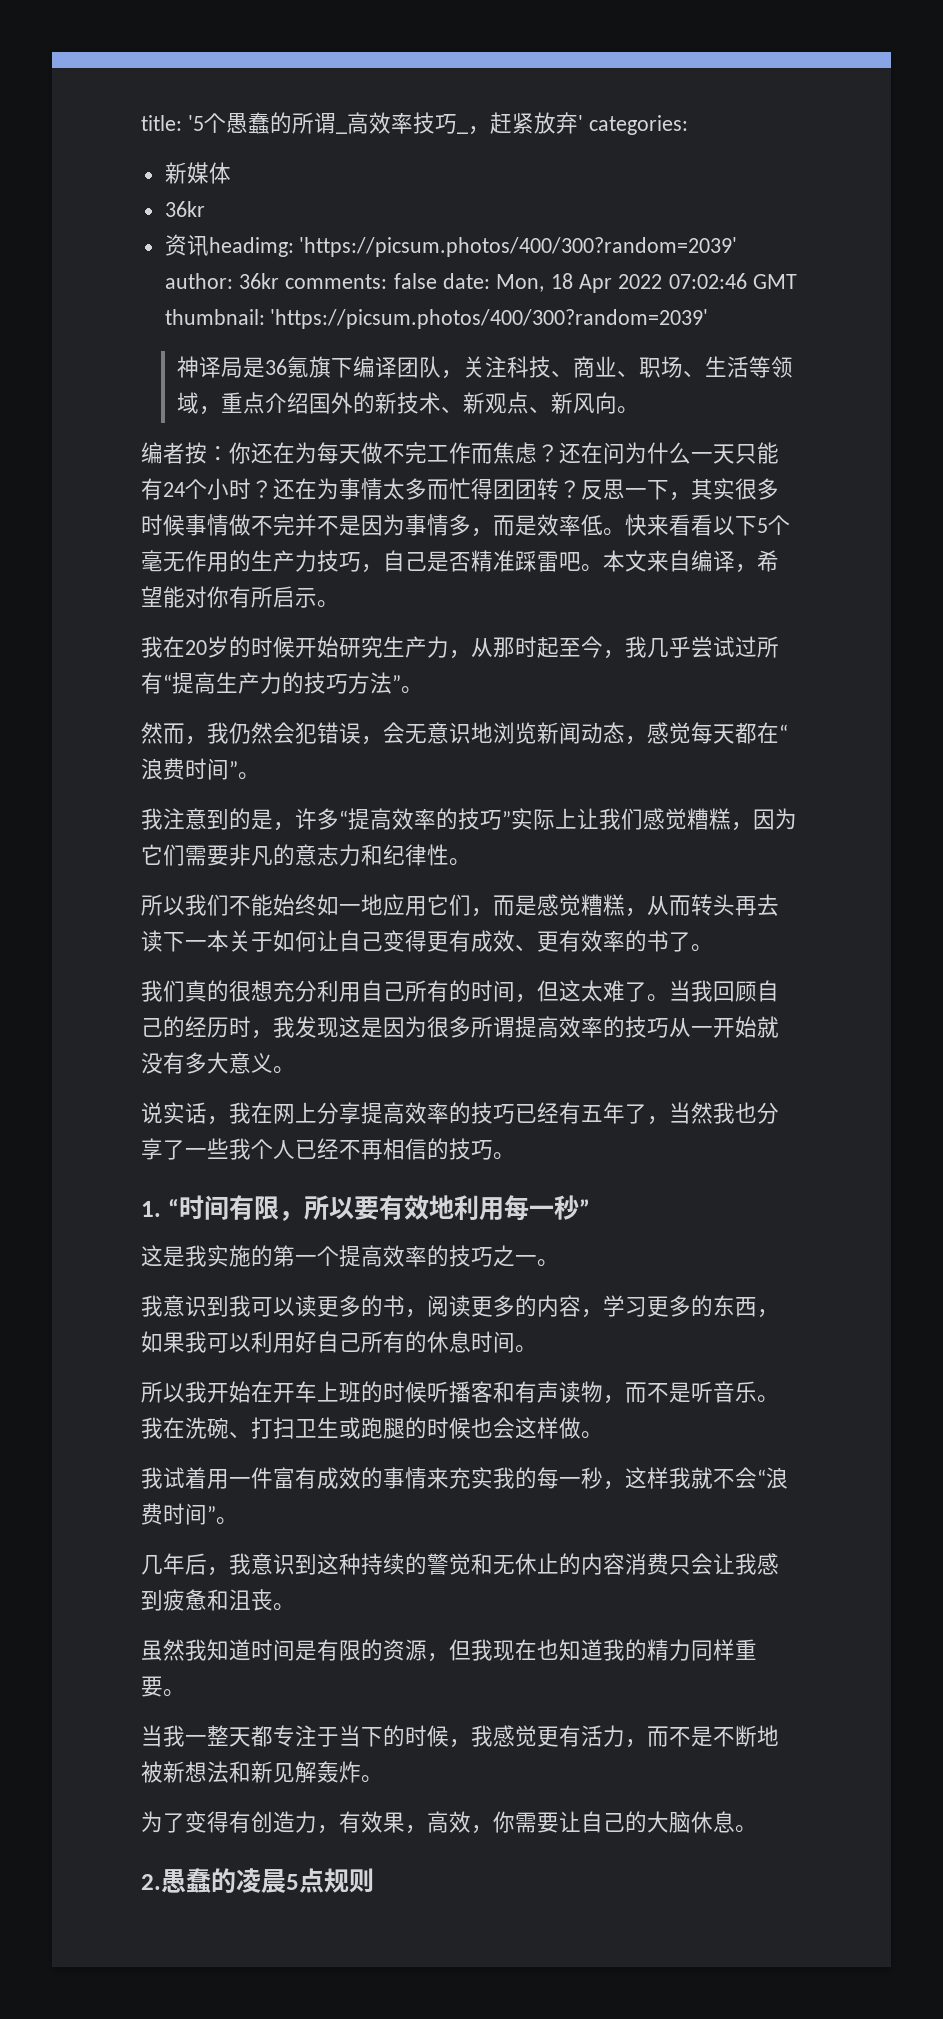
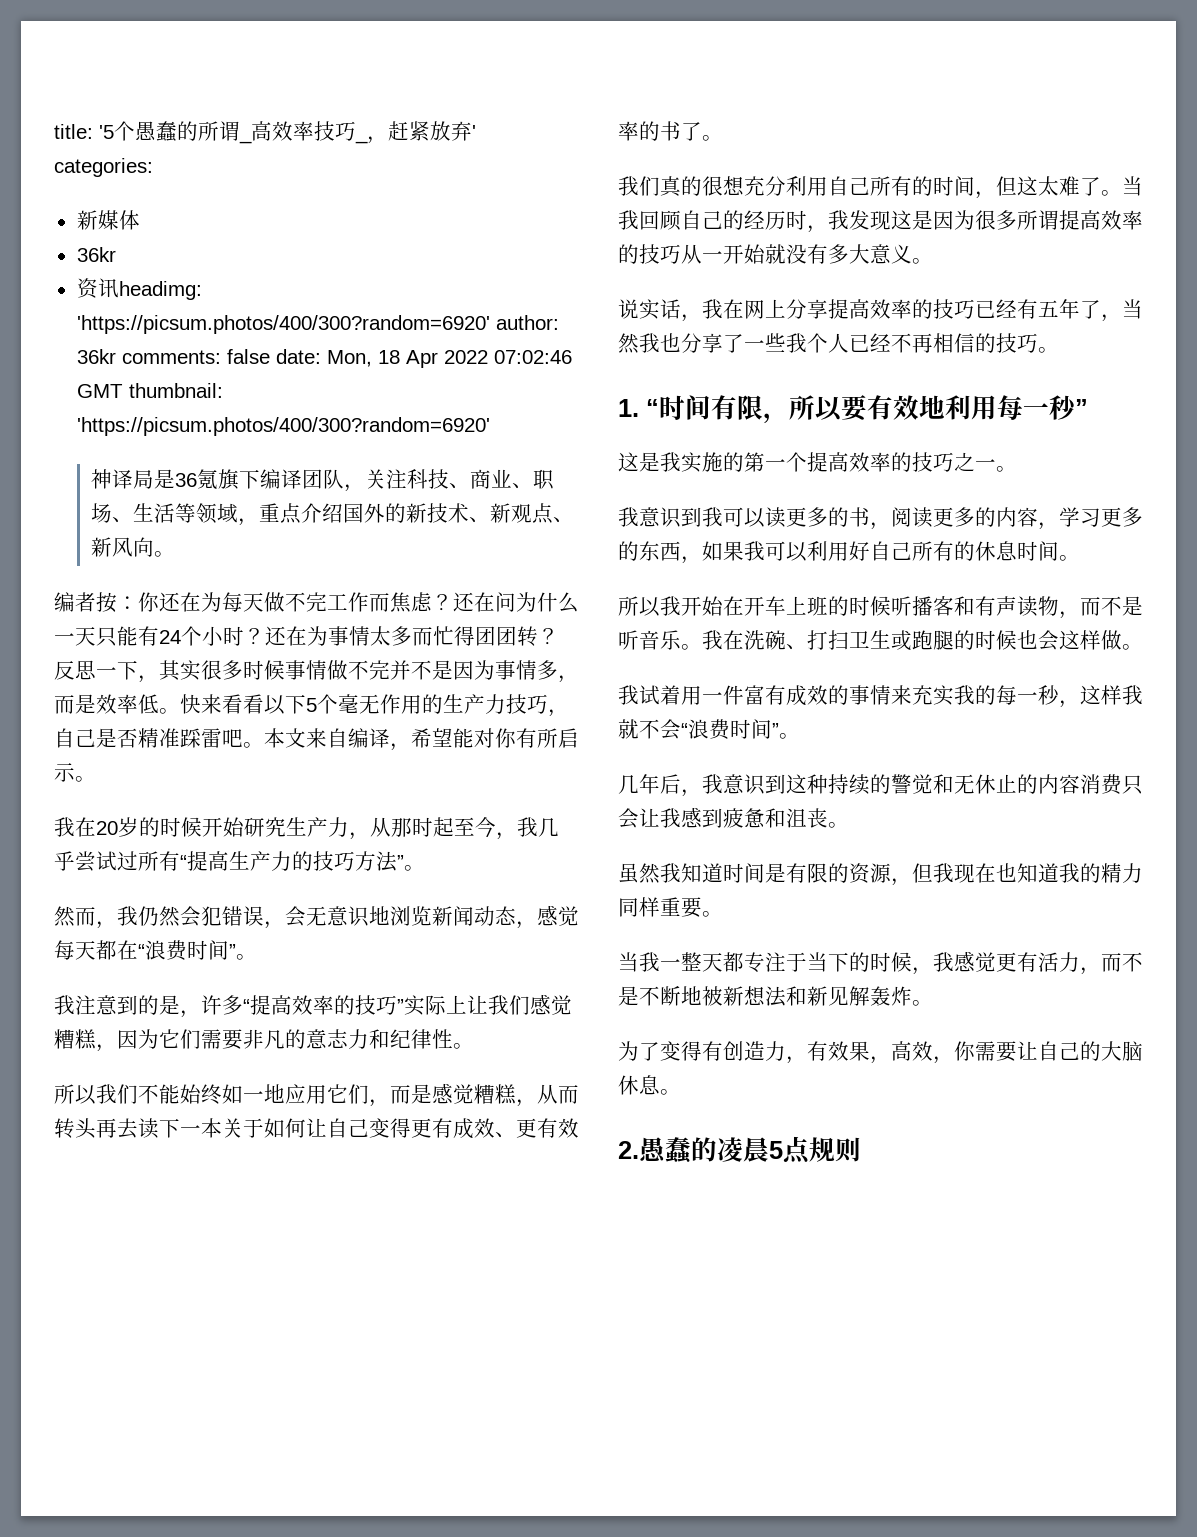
[299,237,738,257] 'https://picsum.photos/400/300?random=2039' -> [76,315,490,334] 'https://picsum.photos/400/300?random=6920'
[270,309,709,329] 'https://picsum.photos/400/300?random=2039' -> [76,417,490,436] 'https://picsum.photos/400/300?random=6920'

